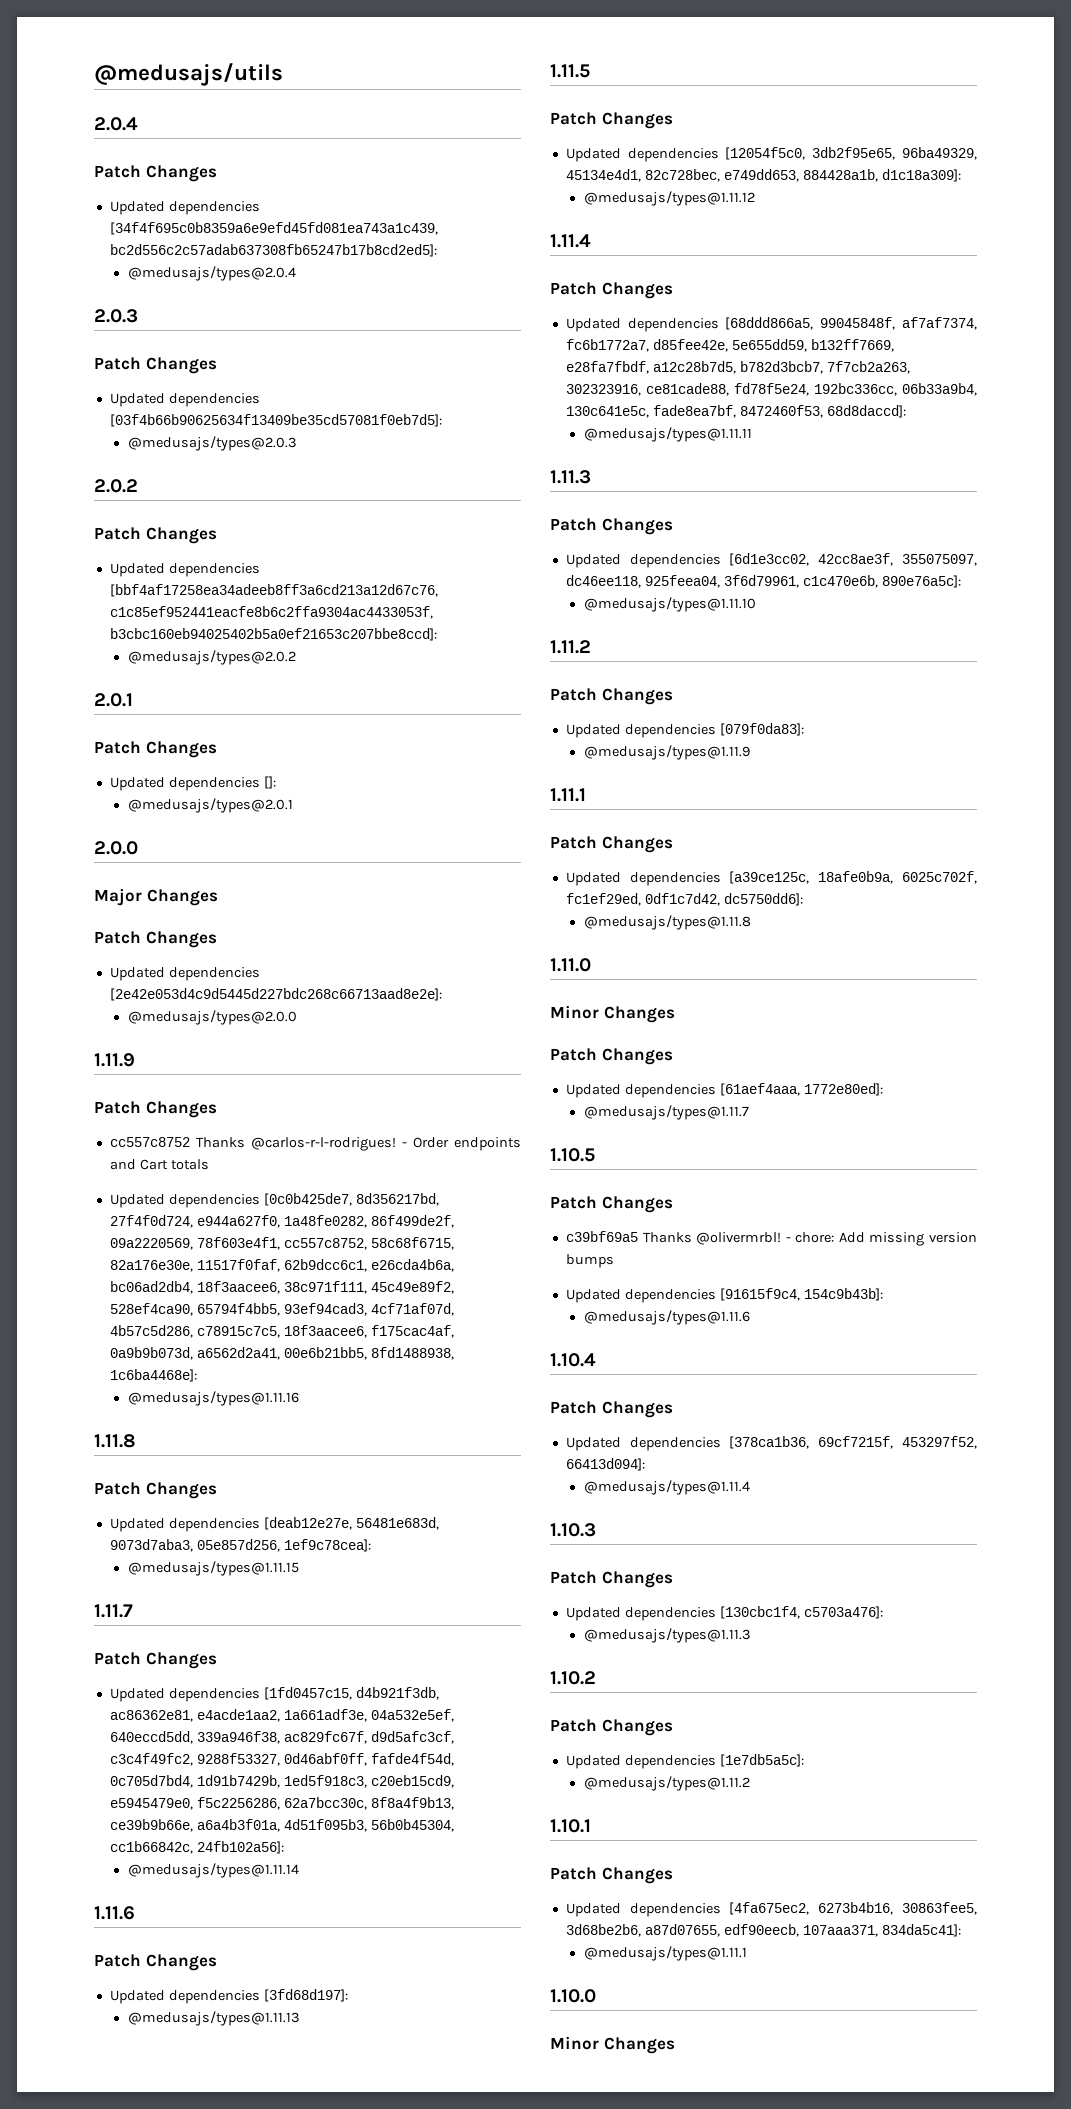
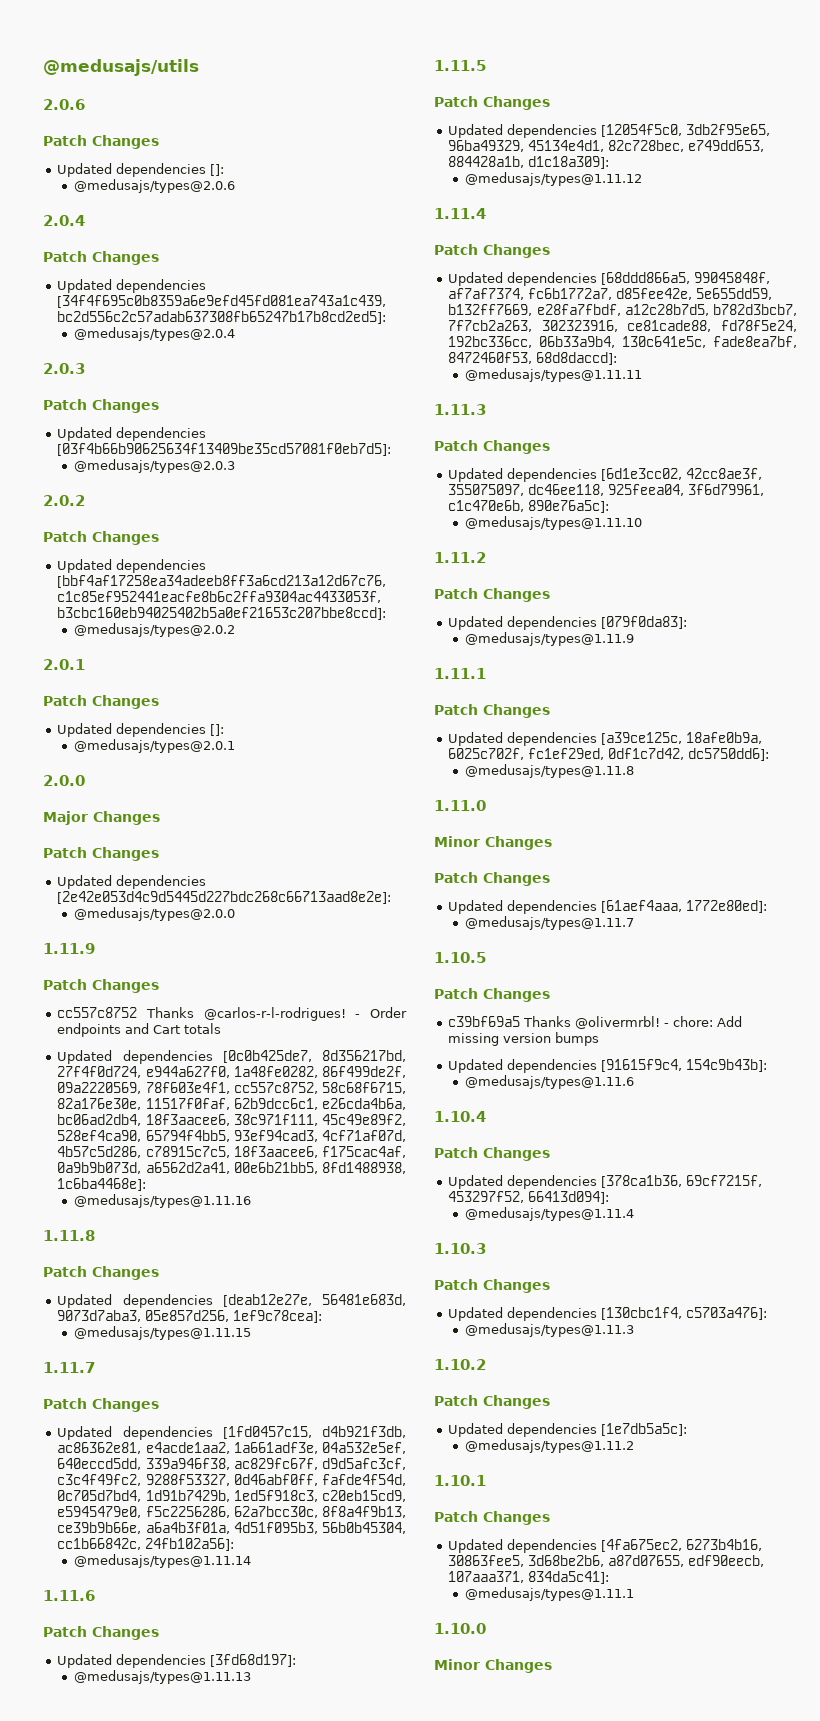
(283, 74) none -> [43,99,85,110] [43,135,159,149] [57,163,225,177] [73,179,235,193] // 2.0.6 // Patch Changes // Updated dependencies []: // @medusajs/types@2.0.6

